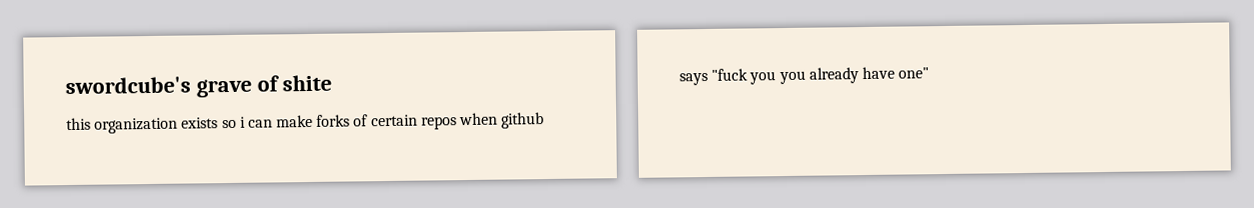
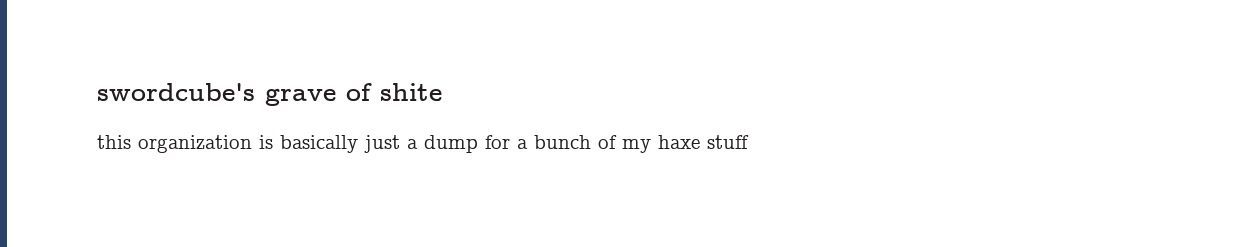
[181,112,545,130] [679,66,930,86] exists so i can make forks of certain repos when github says "fuck you you already have one" -> [259,135,749,153] is basically just a dump for a bunch of my haxe stuff

